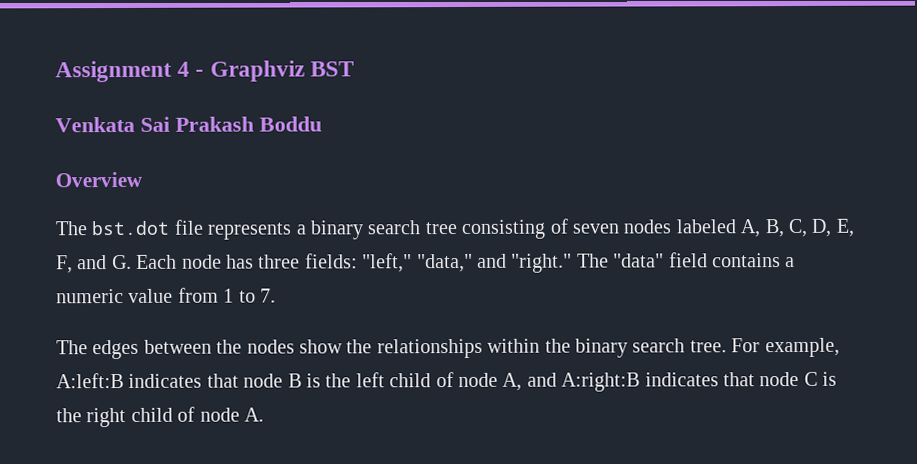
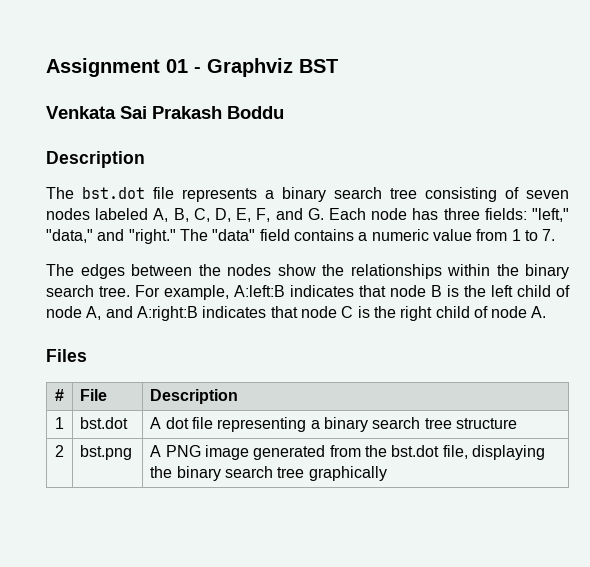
[177,61,191,77] 4 -> [166,59,188,73] 01
[55,171,143,188] Overview -> [46,151,145,168] Description
(264, 414) none -> [46,349,87,362] [55,389,64,401] [80,389,108,401] [150,389,239,404] [55,417,64,429] [80,417,129,429] [150,417,517,432] [55,445,64,457] [80,445,133,460] [150,445,545,460] [150,466,387,481] // Files // # | File | Description // 1 | bst.dot | A dot file representing a binary search tree structure // 2 | bst.png | A PNG image generated from the bst.dot file, displaying the binary search tree graphically

